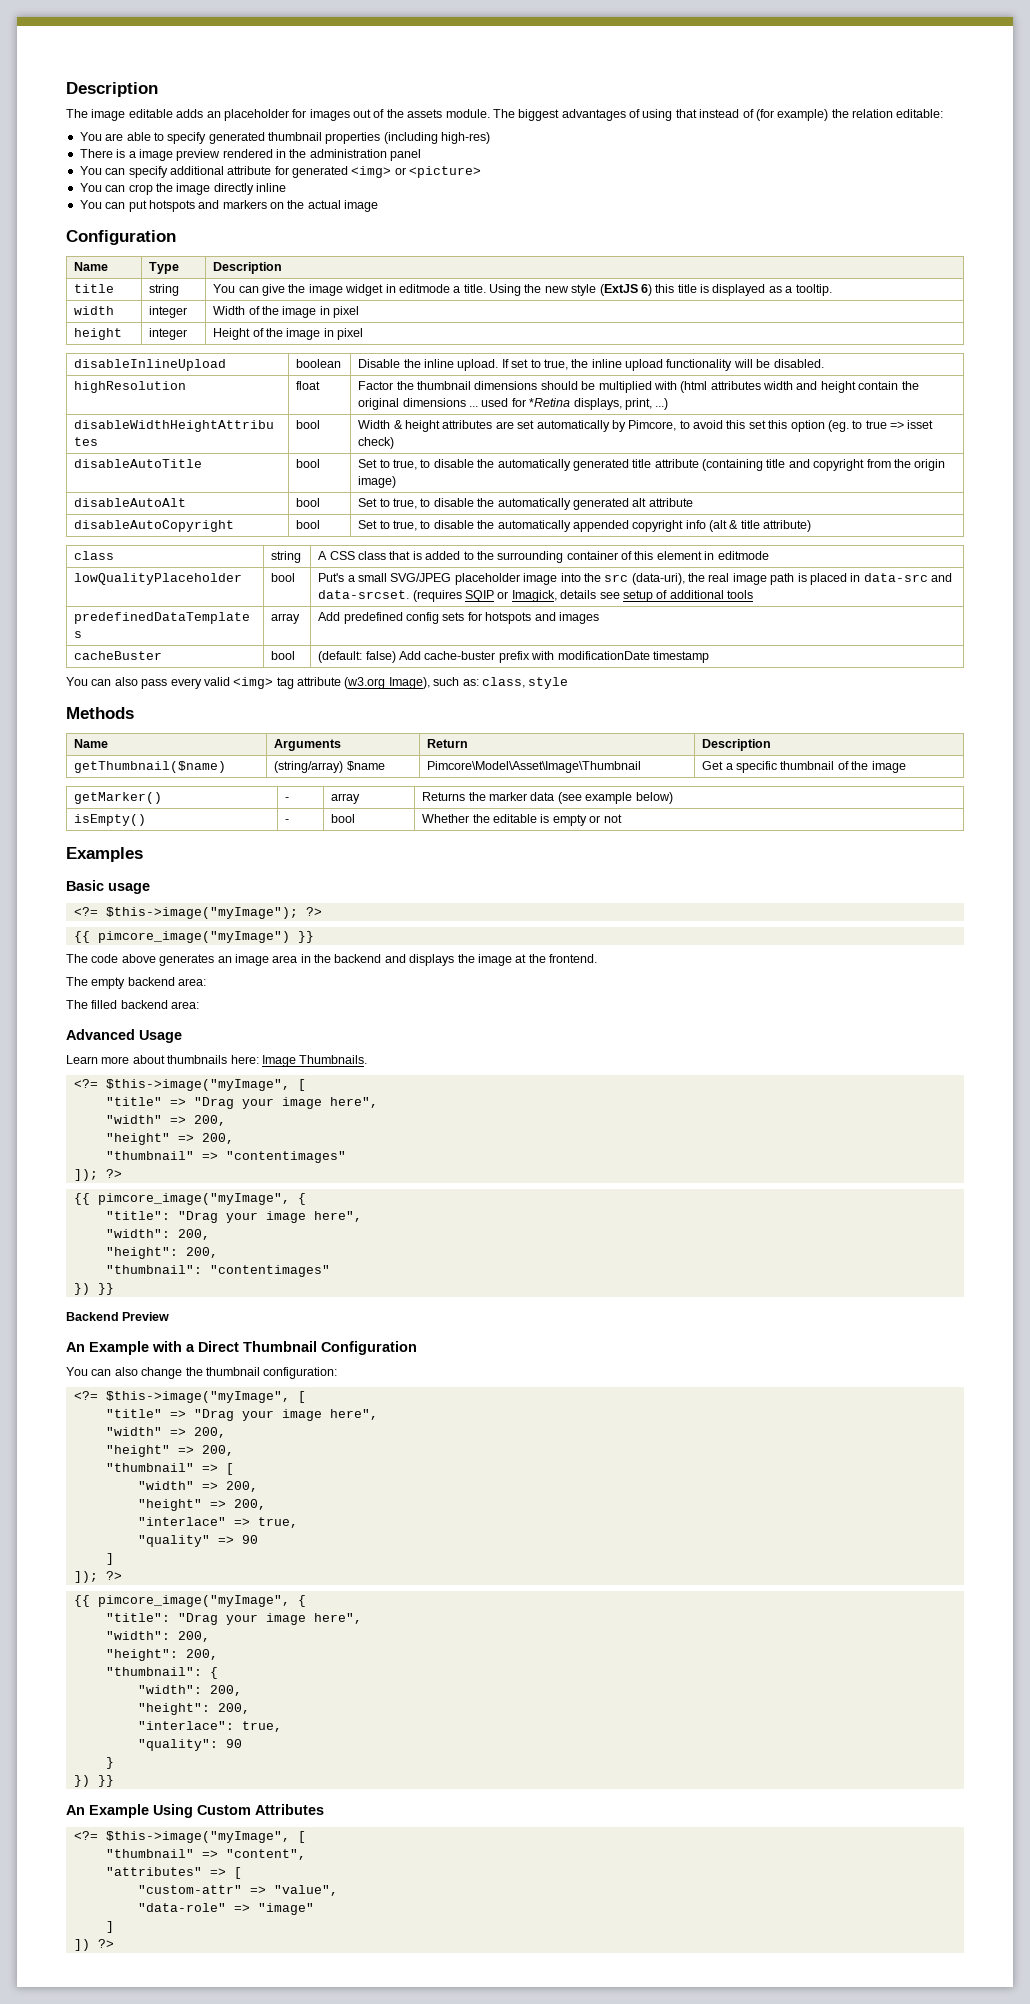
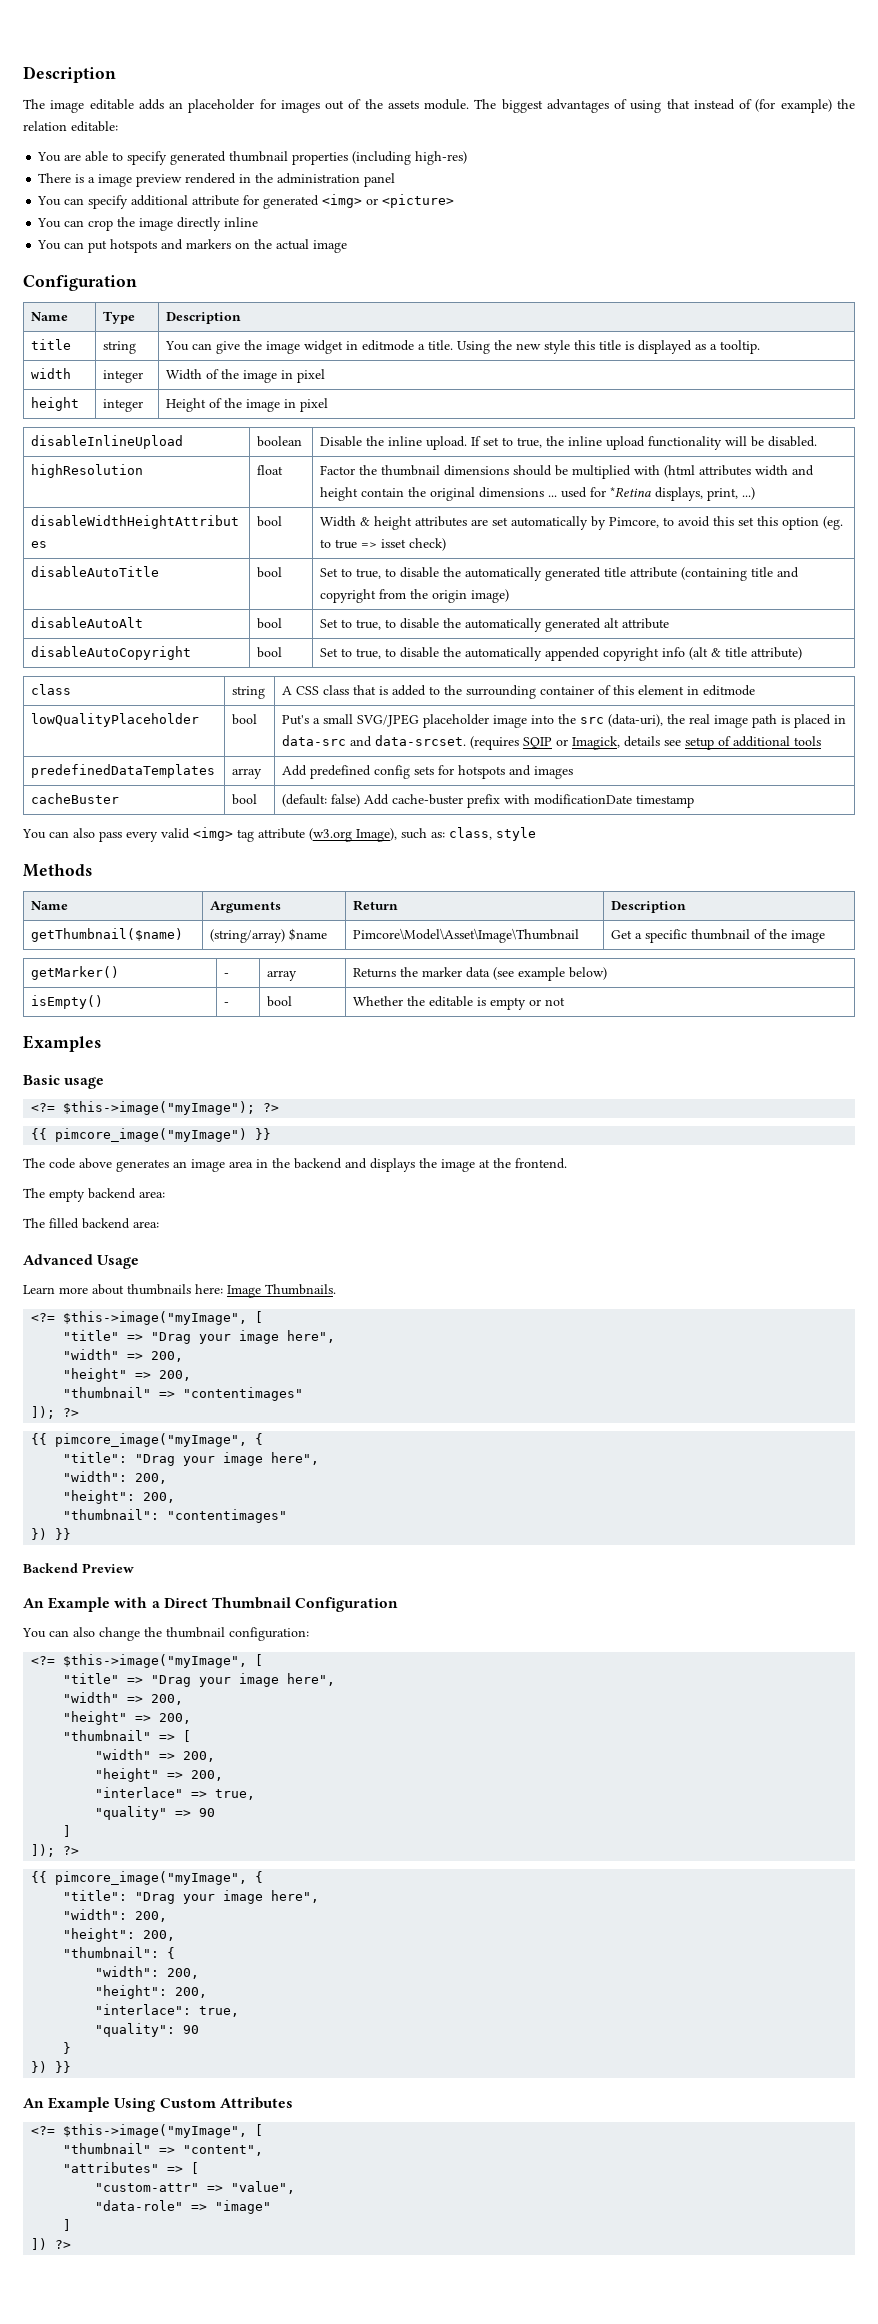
[599,284,652,296] (ExtJS 6) -> (571, 347) none

